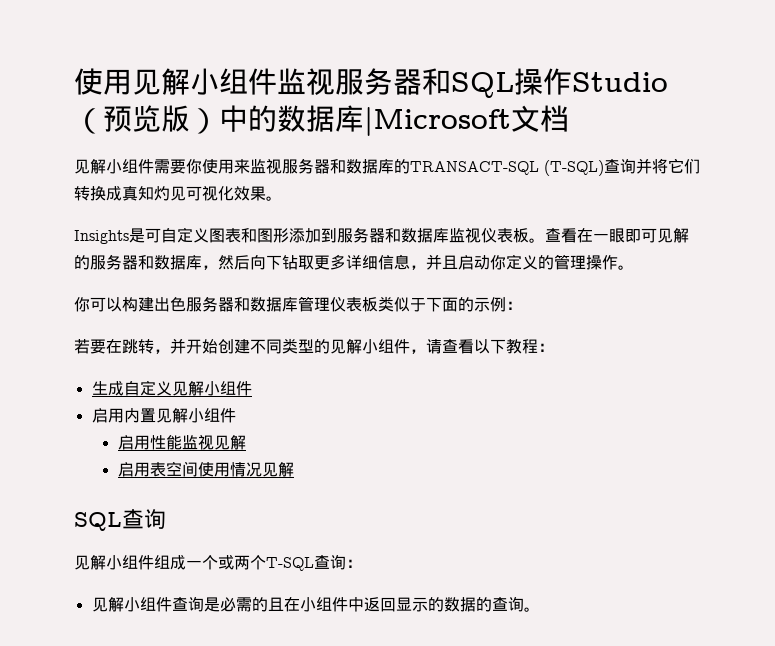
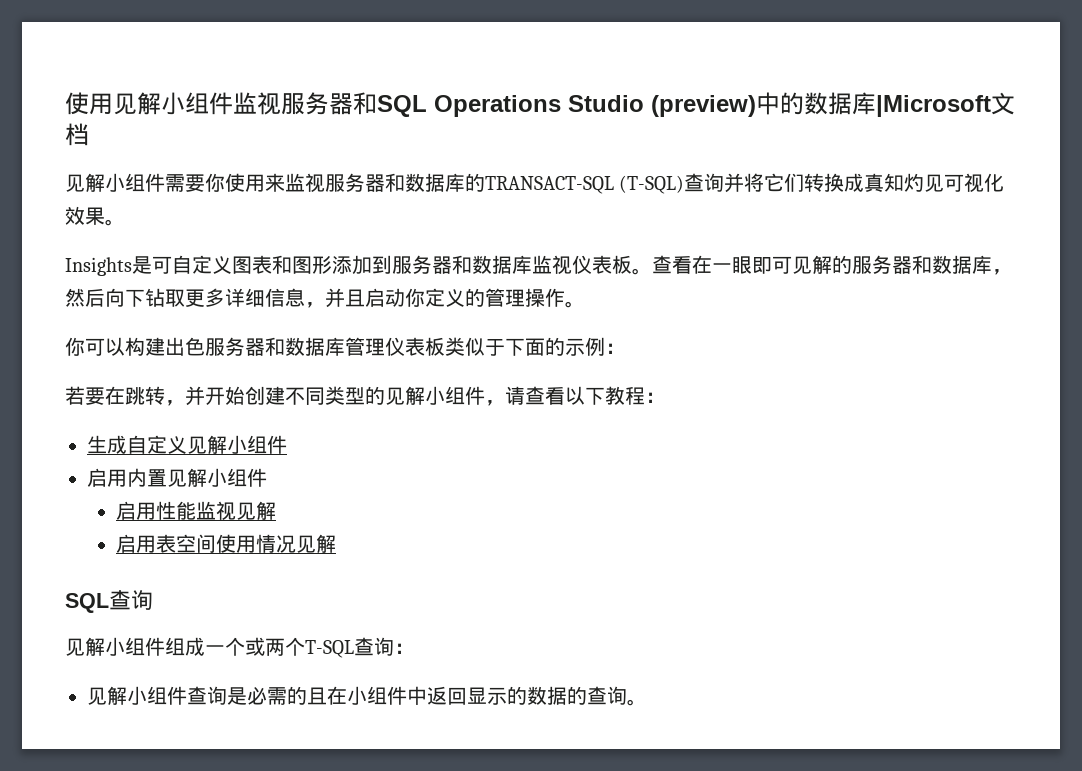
[514,68,668,95] [74,105,219,134] 操作Studio（预览版） -> [434,95,756,117] Operations Studio (preview)

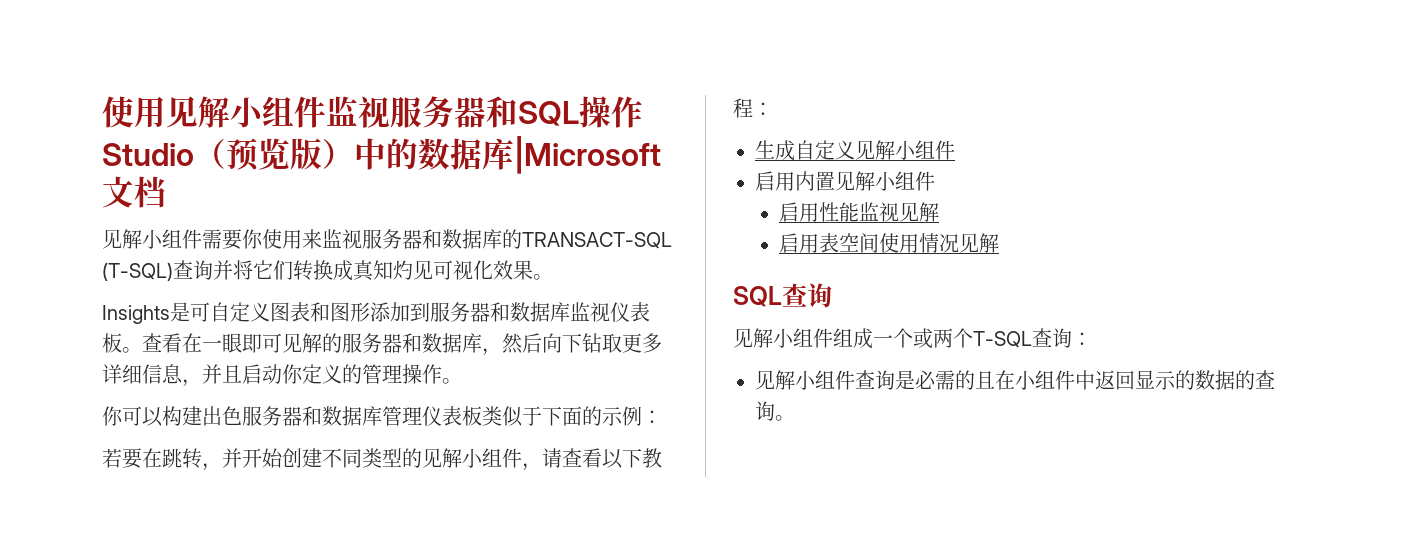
[434,95,756,117] Operations Studio (preview) -> [579,96,643,128] [102,138,354,171] 操作Studio（预览版）

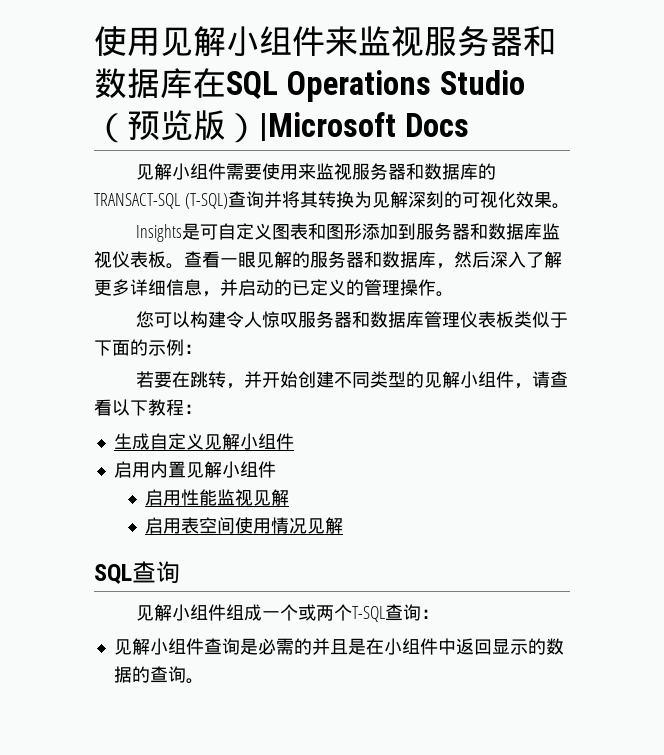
[326,96,643,128] [102,136,661,174] [102,176,166,208] 监视服务器和SQL操作Studio（预览版）中的数据库|Microsoft文档 -> [325,26,556,57] [94,68,525,102] [94,110,469,143] 来监视服务器和数据库在SQL Operations Studio（预览版）|Microsoft Docs
[242,229,263,249] 你 -> (262, 171) none
[253,260,433,281] 它们转换成真知灼见 -> [299,191,462,208] 其转换为见解深刻的
[182,333,282,353] 在一眼即可 -> [220,251,256,268] 一眼
[542,333,622,353] 向下钻取 -> [490,251,562,268] 深入了解
[222,364,303,384] 且启动你 -> [238,279,310,296] 启动的已
[102,406,123,426] 你 -> [135,311,154,328] 您
[202,406,242,426] 出色 -> [225,311,298,328] 令人惊叹
[975,371,995,389] 且 -> [311,638,366,655] 并且是

